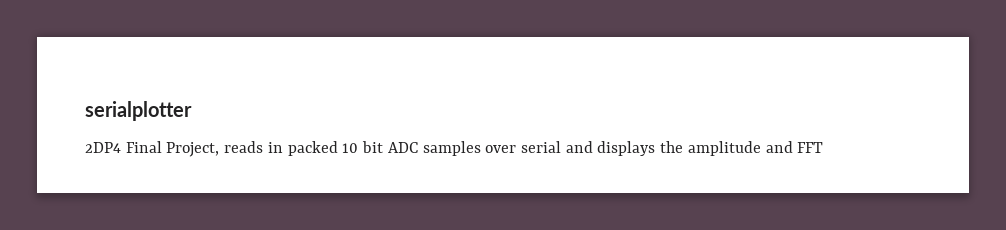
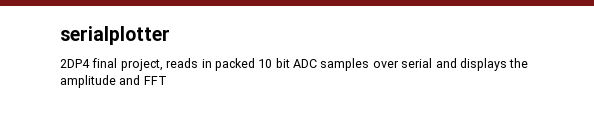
[125,141,220,157] Final Project, -> [92,58,163,71] final project,

